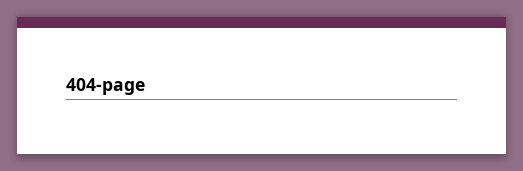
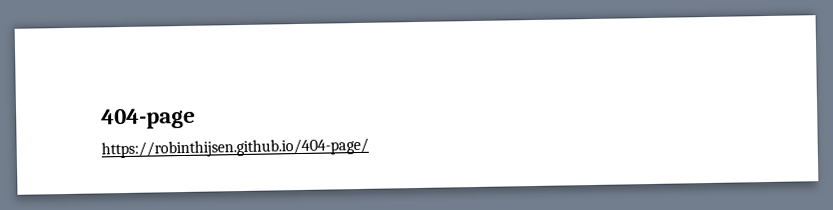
(145, 86) none -> [101,137,369,159] // https://robinthijsen.github.io/404-page/

